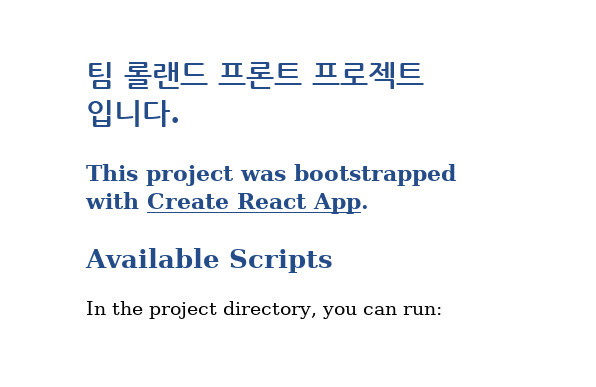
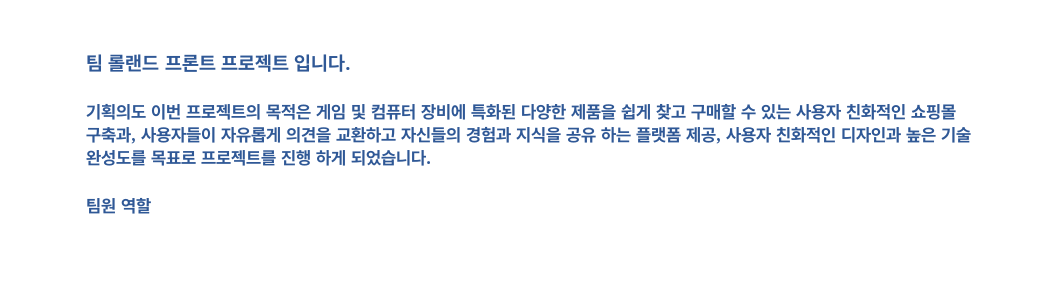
[86,164,456,186] [85,192,369,214] [85,248,333,273] [86,301,442,319] This project was bootstrapped with Create React App. // Available Scripts // In the project directory, you can run: -> [86,103,956,120] [86,126,971,144] [86,150,431,166] [86,197,151,214] 기획의도 이번 프로젝트의 목적은 게임 및 컴퓨터 장비에 특화된 다양한 제품을 쉽게 찾고 구매할 수 있는 사용자 친화적인 쇼핑몰 구축과, 사용자들이 자유롭게 의견을 교환하고 자신들의 경험과 지식을 공유 하는 플랫폼 제공, 사용자 친화적인 디자인과 높은 기술 완성도를 목표로 프로젝트를 진행 하게 되었습니다. // 팀원 역할

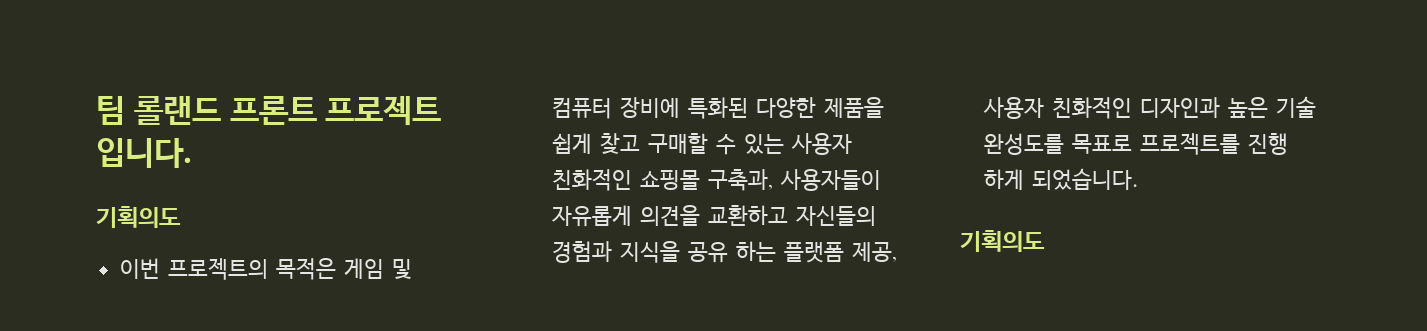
(146, 111) none -> (181, 217) //
[86,197,151,214] 팀원 역할 -> [960,230,1045,252] 기획의도

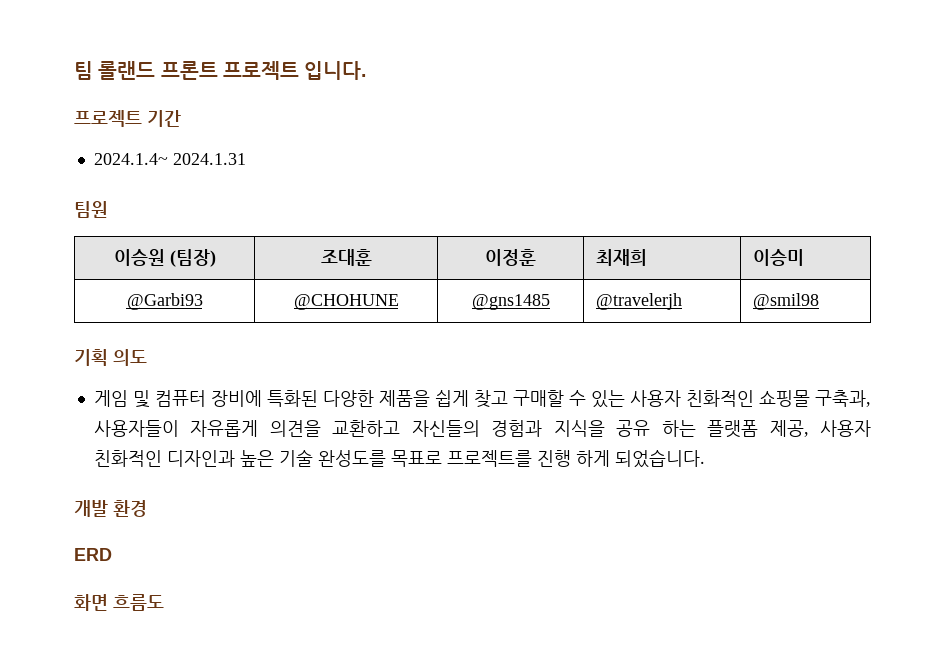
[96,206,181,228] [119,258,336,280] 기획의도 // 이번 프로젝트의 목적은 -> [74,110,181,127] [93,153,246,165] [74,201,108,218] [113,249,216,267] [320,249,372,266] [485,249,536,266] [596,249,648,266] [753,249,805,266] [126,293,203,310] [293,294,399,310] [471,294,550,310] [596,293,683,310] [753,293,820,310] [74,349,147,366] 프로젝트 기간 // 2024.1.4~ 2024.1.31 // 팀원 // 이승원 (팀장) | 조대훈 | 이정훈 | 최재희 | 이승미 // @Garbi93 | @CHOHUNE | @gns1485 | @travelerjh | @smil98 // 기획 의도 //
[960,230,1045,252] 기획의도 -> [74,500,147,517] [74,548,112,561] [74,594,164,611] 개발 환경 // ERD // 화면 흐름도

